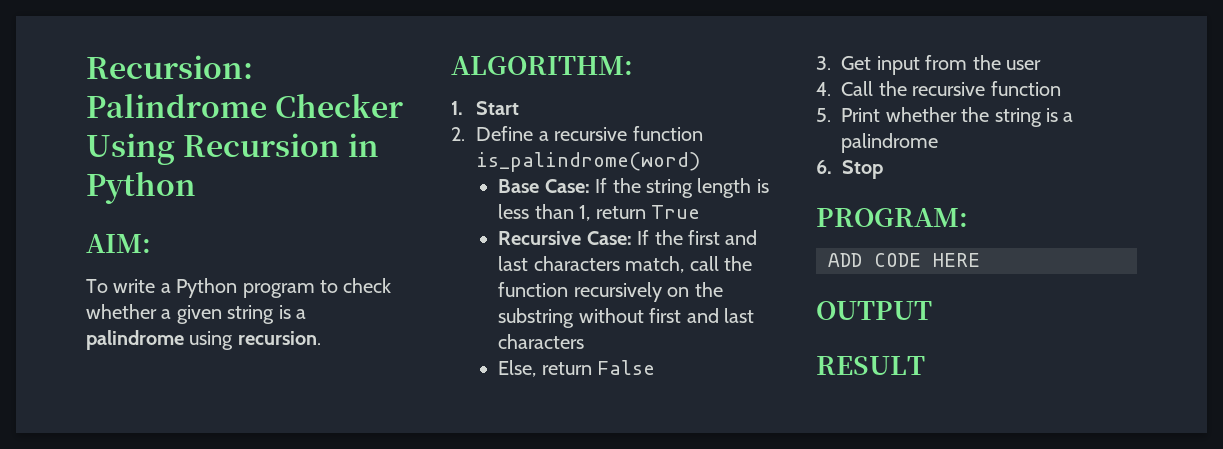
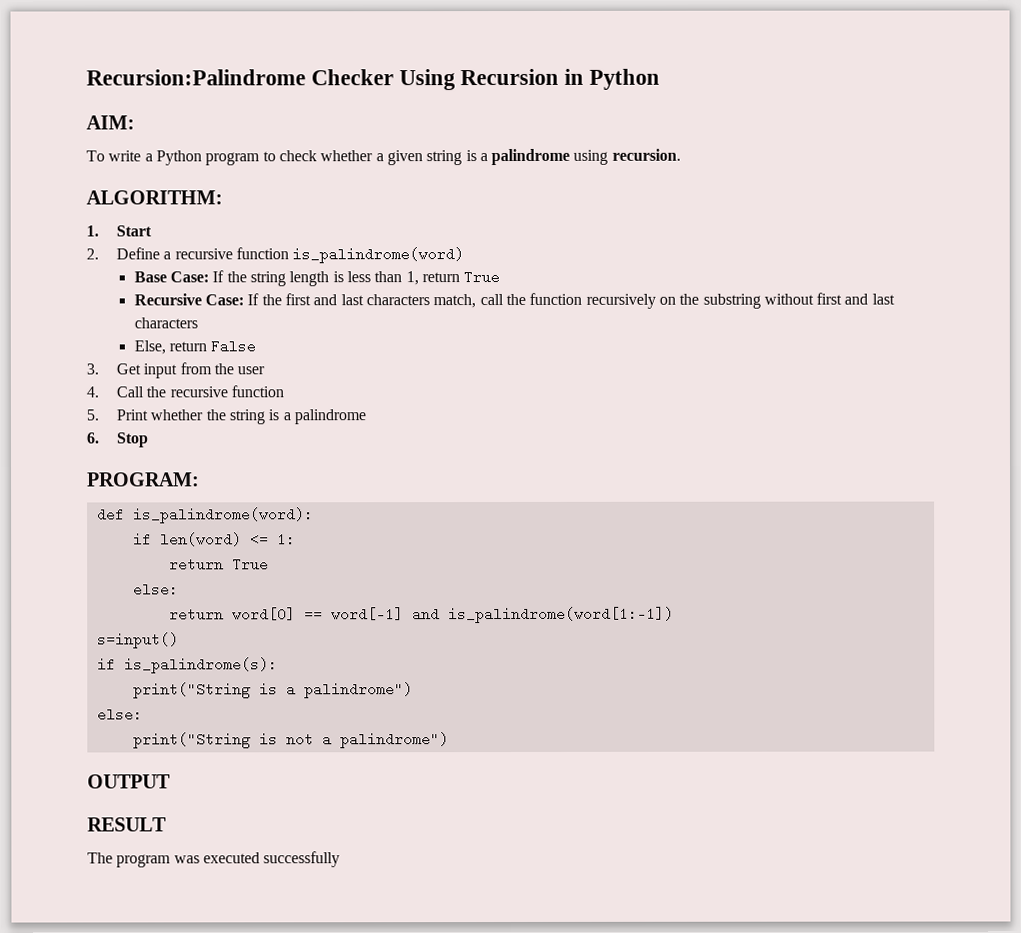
[828,253,980,267] [816,301,932,320] [816,356,925,375] ADD CODE HERE // OUTPUT // RESULT -> [96,507,314,524] [132,532,296,547] [168,557,269,572] [132,582,179,597] [168,606,674,624] [96,632,179,649] [96,657,278,674] [132,682,413,699] [96,707,143,722] [132,732,449,749] [87,774,171,789] [87,817,167,832] [87,851,341,868] def is_palindrome(word): // if len(word) <= 1: // return True // else: // return word[0] == word[-1] and is_palindrome(word[1:-1]) // s=input() // if is_palindrome(s): // print("String is a palindrome") // else: // print("String is not a palindrome") // OUTPUT // RESULT // The program was executed successfully

